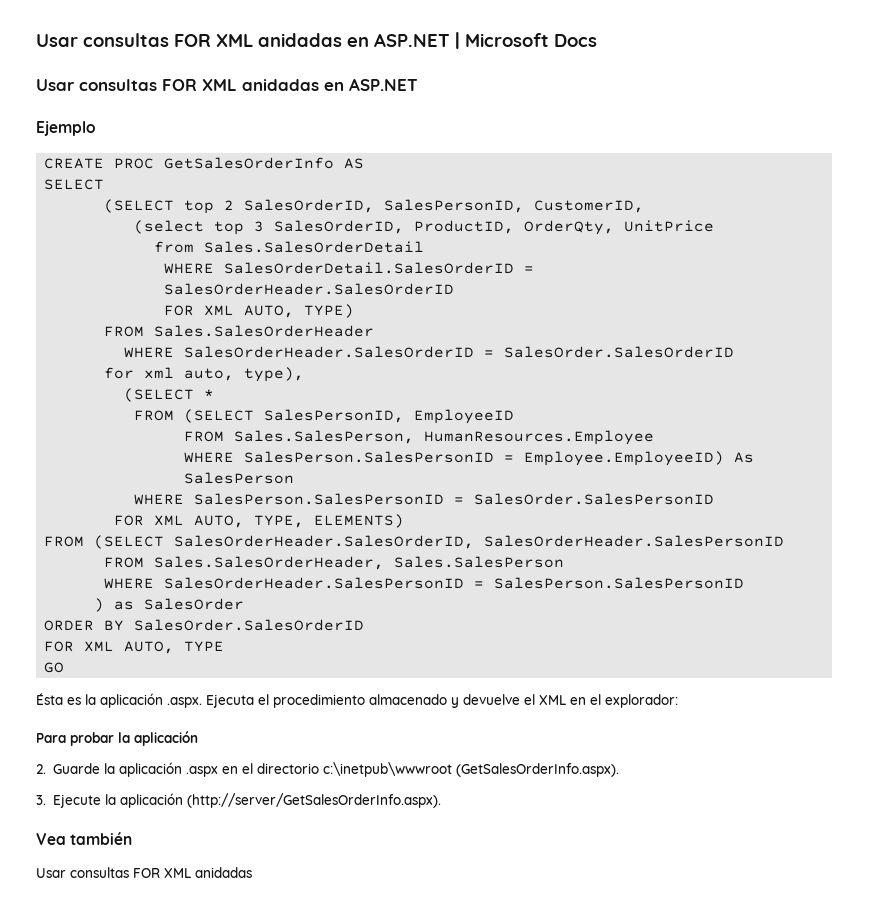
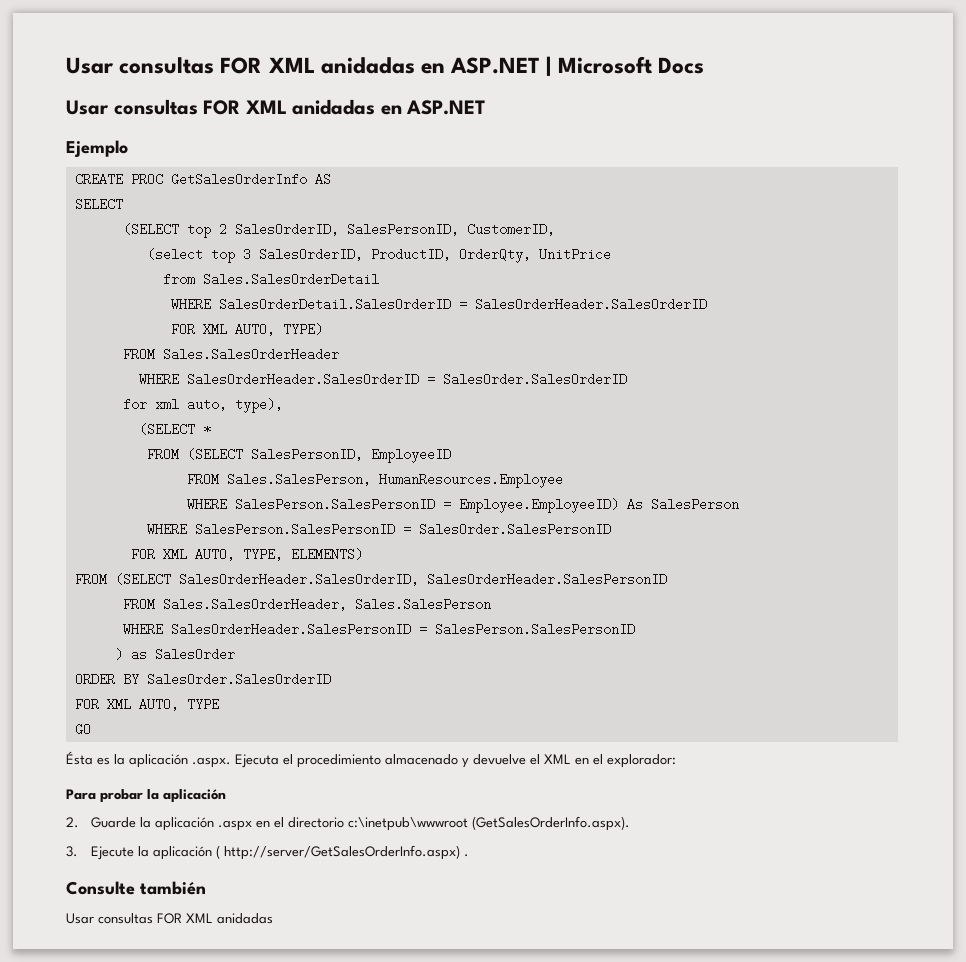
[186,793,441,808] [36,833,66,845] (http://server/GetSalesOrderInfo.aspx). // Vea -> [216,845,470,860] [66,881,135,895] ( http://server/GetSalesOrderInfo.aspx) . // Consulte

